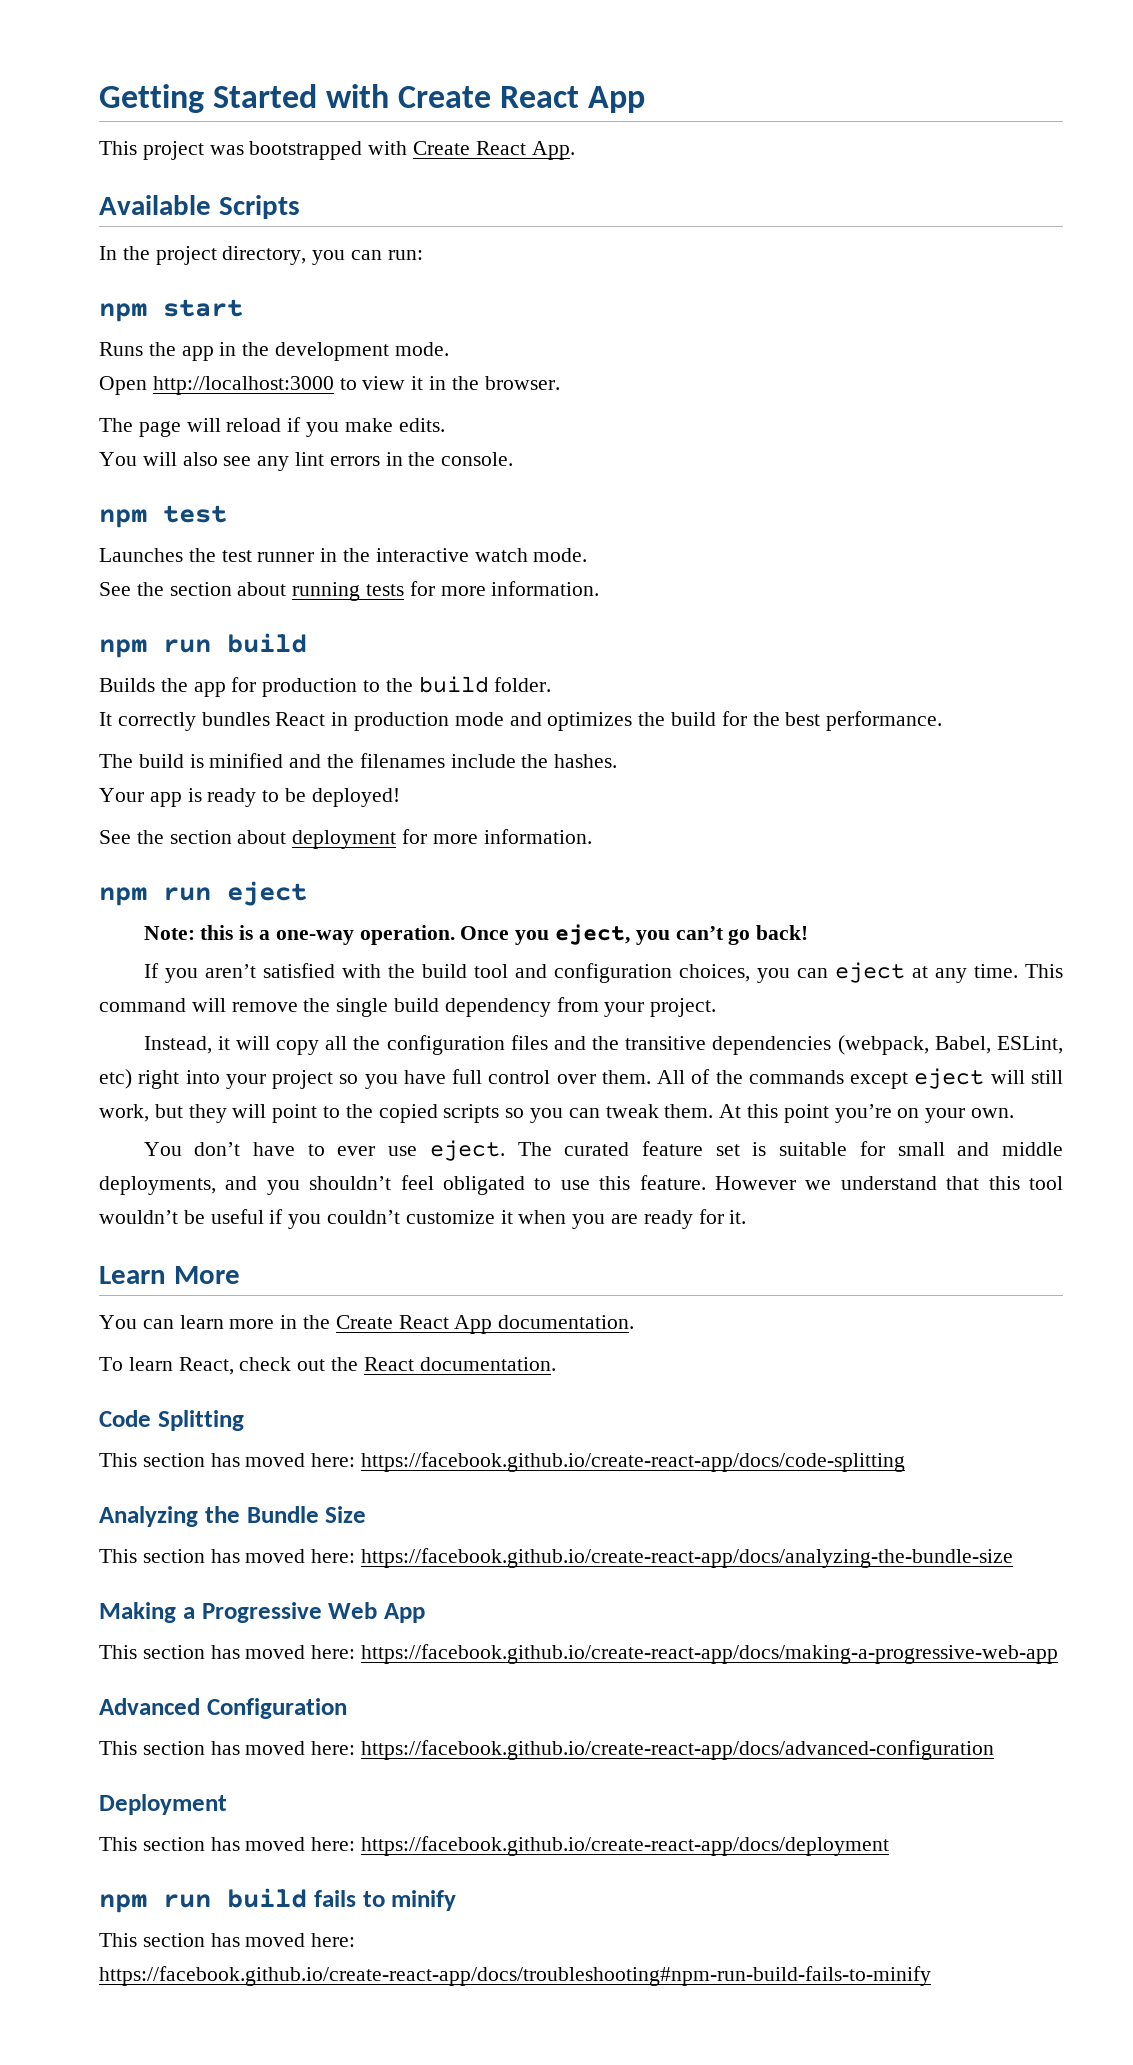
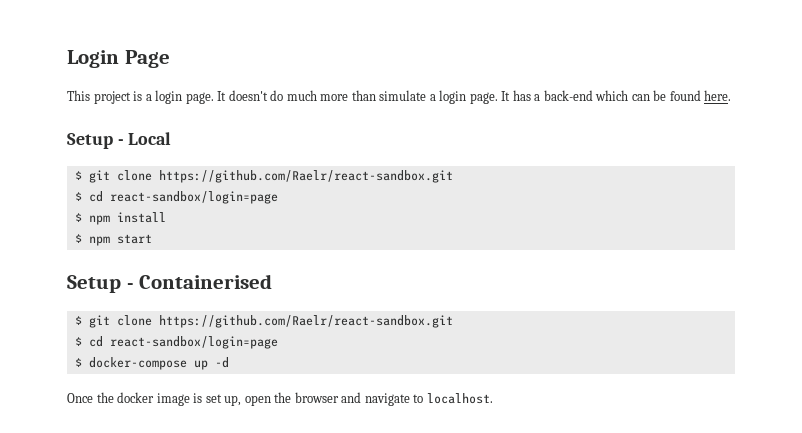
[99,84,646,113] [99,141,575,160] [99,195,300,219] [99,246,423,265] [99,299,243,322] [99,342,449,361] [99,376,560,395] [99,417,445,437] [99,452,514,471] [99,505,227,528] [99,548,588,562] [99,581,600,601] [99,633,307,658] [99,676,552,697] [99,711,943,731] [99,753,618,768] [99,788,400,807] [99,829,592,849] [99,881,307,906] [143,924,809,945] [143,962,1063,983] [99,997,717,1017] [143,1035,1064,1055] [99,1068,1064,1089] [99,1104,1015,1123] [143,1140,1064,1161] [99,1175,1063,1195] [99,1209,747,1229] [99,1266,240,1284] [99,1315,635,1334] [99,1357,556,1375] [99,1410,244,1431] [99,1452,906,1472] [99,1506,367,1527] [99,1548,1014,1568] [99,1602,425,1623] [99,1644,1059,1664] [99,1698,347,1719] [99,1740,995,1760] [99,1794,227,1815] [99,1836,890,1856] [99,1888,457,1913] [99,1933,356,1947] [99,1966,931,1986] Getting Started with Create React App // This project was bootstrapped with Create React App. // Available Scripts // In the project directory, you can run: // npm start // Runs the app in the development mode. // Open http://localhost:3000 to view it in the browser. // The page will reload if you make edits. // You will also see any lint errors in the console. // npm test // Launches the test runner in the interactive watch mode. // See the section about running tests for more information. // npm run build // Builds the app for production to the build folder. // It correctly bundles React in production mode and optimizes the build for the best performance. // The build is minified and the filenames include the hashes. // Your app is ready to be deployed! // See the section about deployment for more information. // npm run eject // Note: this is a one-way operation. Once you eject, you can’t go back! // If you aren’t satisfied with the build tool and configuration choices, you can eject at any time. This command will remove the single build dependency from your project. // Instead, it will copy all the configuration files and the transitive dependencies (webpack, Babel, ESLint, etc) right into your project so you have full control over them. All of the commands except eject will still work, but they will point to the copied scripts so you can tweak them. At this point you’re on your own. // You don’t have to ever use eject. The curated feature set is suitable for small and middle deployments, and you shouldn’t feel obligated to use this feature. However we understand that this tool wouldn’t be useful if you couldn’t customize it when you are ready for it. // Learn More // You can learn more in the Create React App documentation. // To learn React, check out the React documentation. // Code Splitting // This section has moved here: https://facebook.github.io/create-react-app/docs/code-splitting // Analyzing the Bundle Size // This section has moved here: https://facebook.github.io/create-react-app/docs/analyzing-the-bundle-size // Making a Progressive Web App // This section has moved here: https://facebook.github.io/create-react-app/docs/making-a-progressive-web-app // Advanced Configuration // This section has moved here: https://facebook.github.io/create-react-app/docs/advanced-configuration // Deployment // This section has moved here: https://facebook.github.io/create-react-app/docs/deployment // npm run build fails to minify // This section has moved here: https://facebook.github.io/create-react-app/docs/troubleshooting#npm-run-build-fails-to-minify -> [67,50,170,68] [67,90,732,104] [67,132,172,149] [74,170,453,183] [74,191,278,204] [74,212,166,225] [74,234,152,246] [67,274,273,293] [74,315,453,328] [74,336,278,349] [74,357,229,370] [67,392,493,406] Login Page // This project is a login page. It doesn't do much more than simulate a login page. It has a back-end which can be found here. // Setup - Local // $ git clone https://github.com/Raelr/react-sandbox.git // $ cd react-sandbox/login=page // $ npm install // $ npm start // Setup - Containerised // $ git clone https://github.com/Raelr/react-sandbox.git // $ cd react-sandbox/login=page // $ docker-compose up -d // Once the docker image is set up, open the browser and navigate to localhost.

